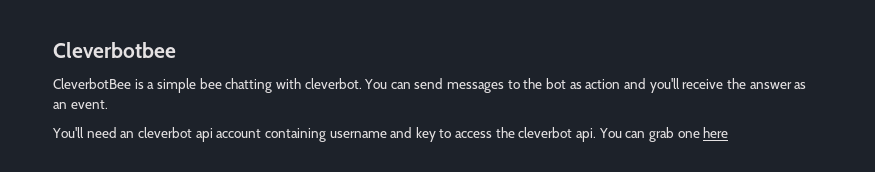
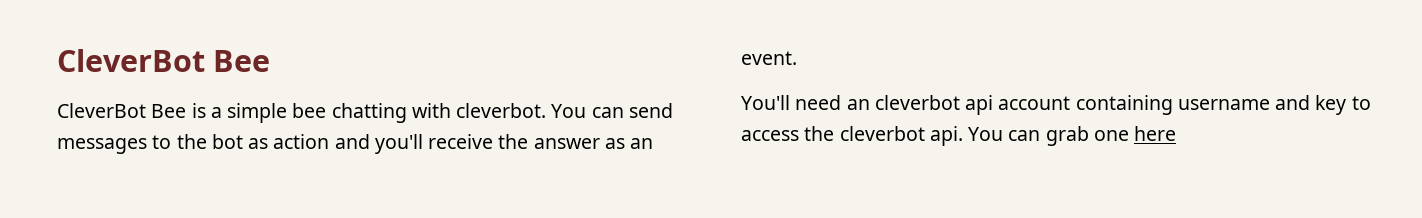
[53,42,176,58] [53,78,131,89] Cleverbotbee // CleverbotBee -> [57,49,271,72] [57,103,187,118] CleverBot Bee // CleverBot Bee

